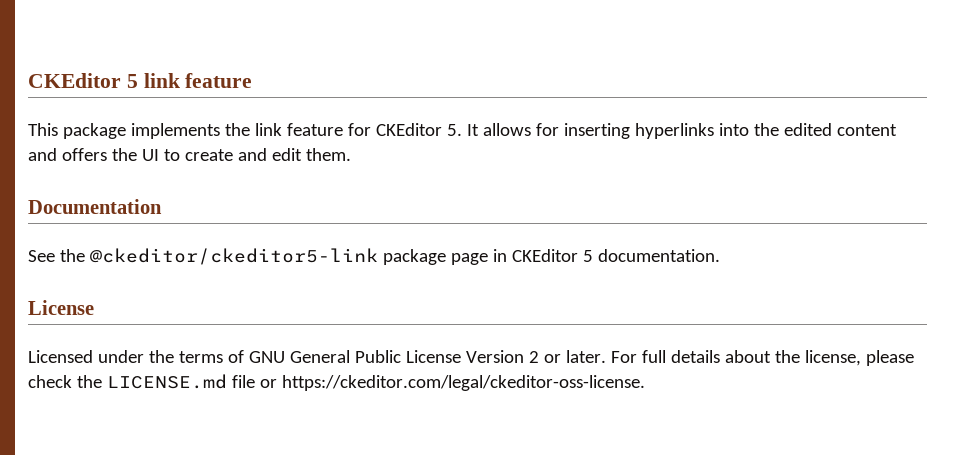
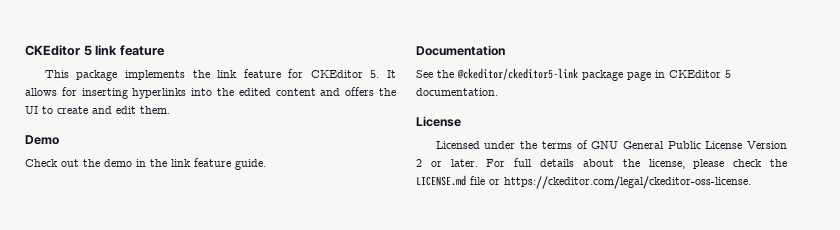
(351, 154) none -> [25,135,59,145] [25,158,266,170] // Demo // Check out the demo in the link feature guide.

